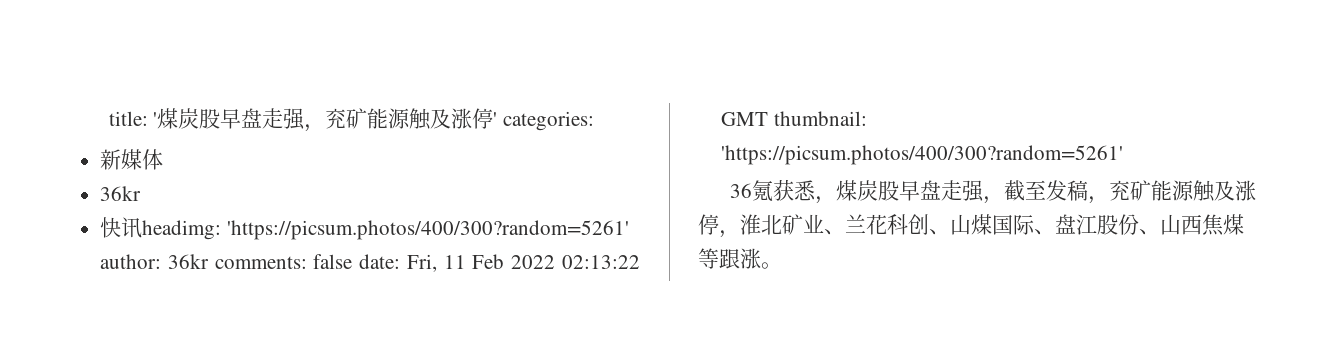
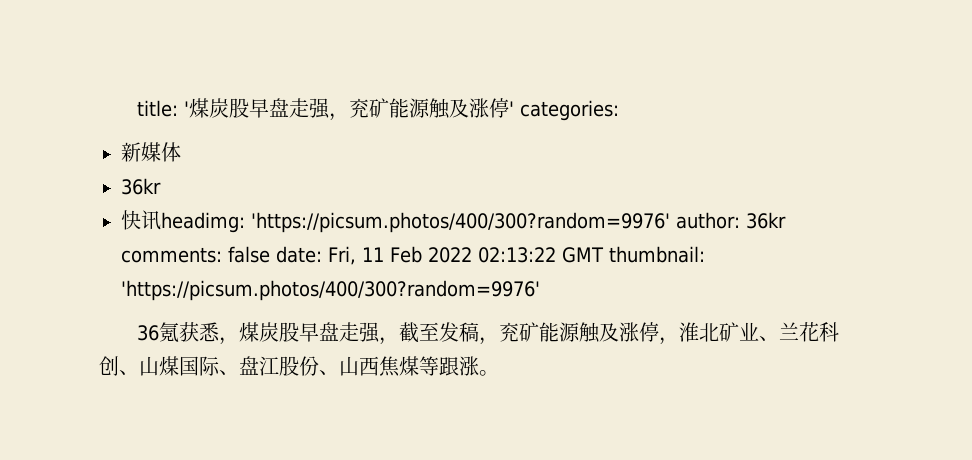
[226,220,629,240] 'https://picsum.photos/400/300?random=5261' -> [251,212,670,233] 'https://picsum.photos/400/300?random=9976'
[721,145,1124,165] 'https://picsum.photos/400/300?random=5261' -> [121,280,540,301] 'https://picsum.photos/400/300?random=9976'

